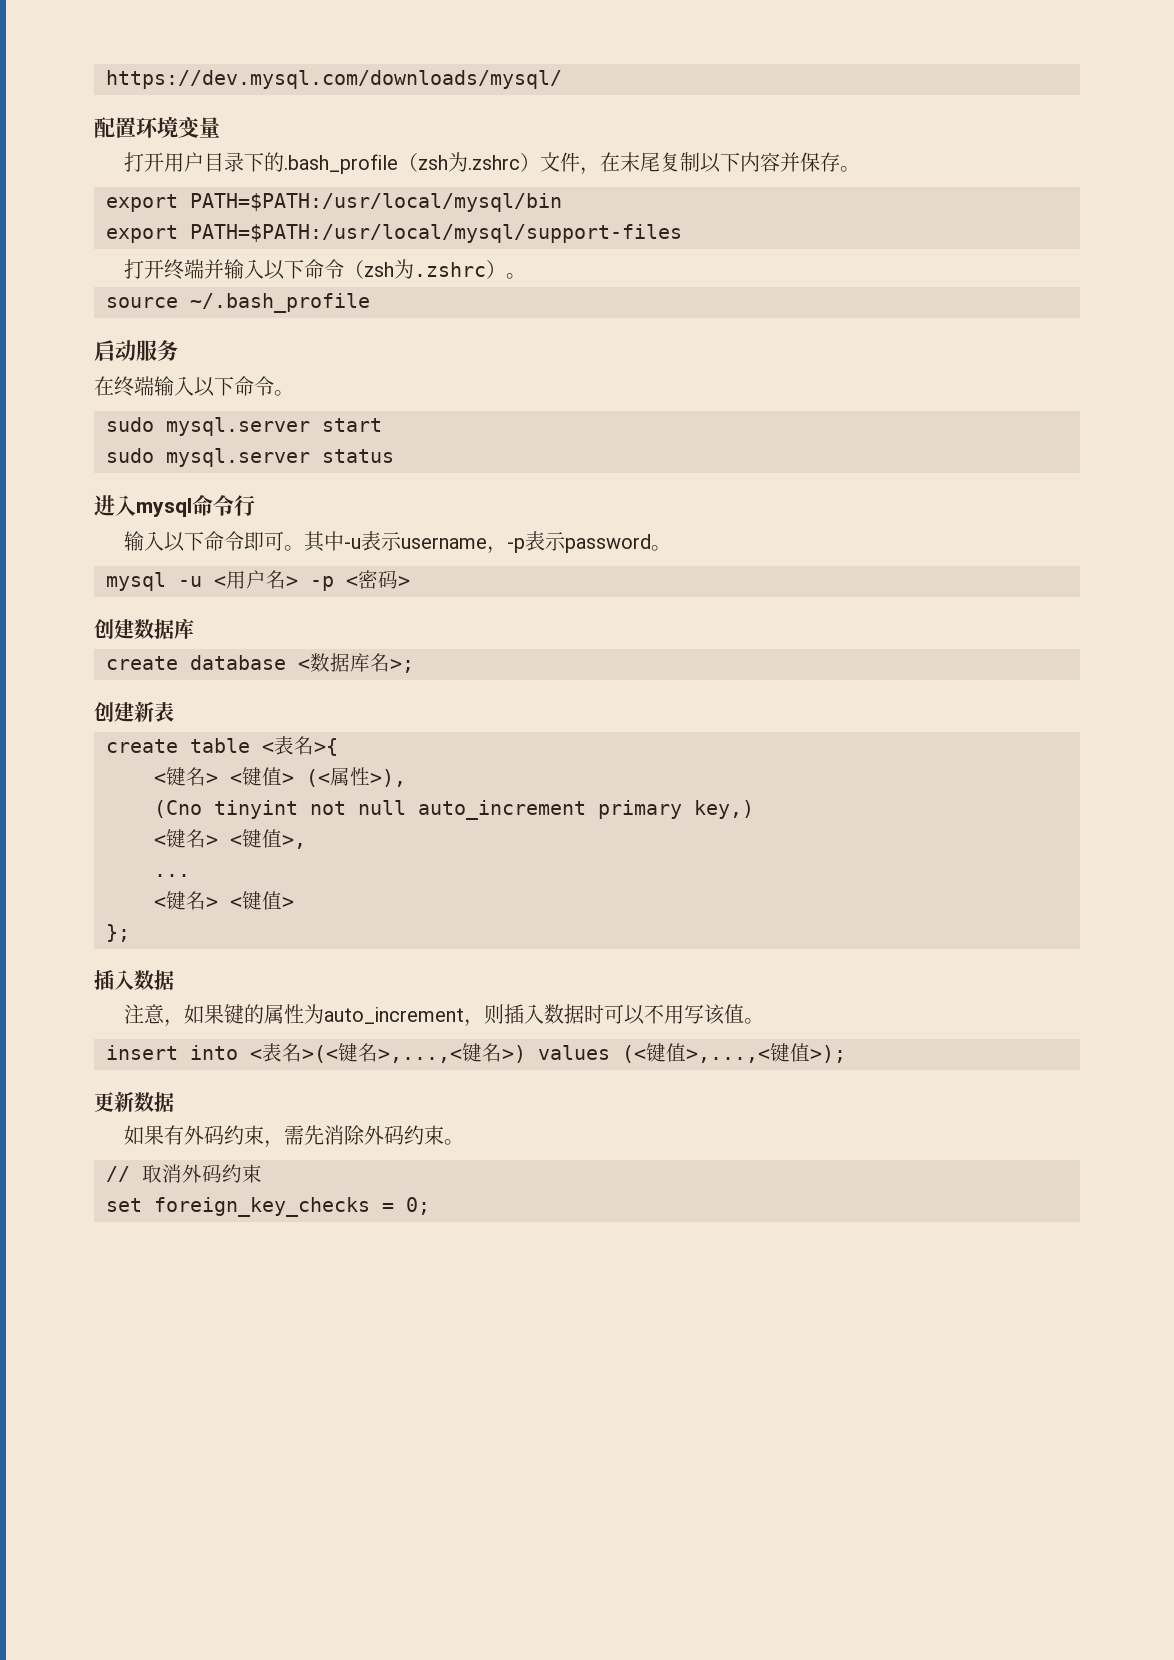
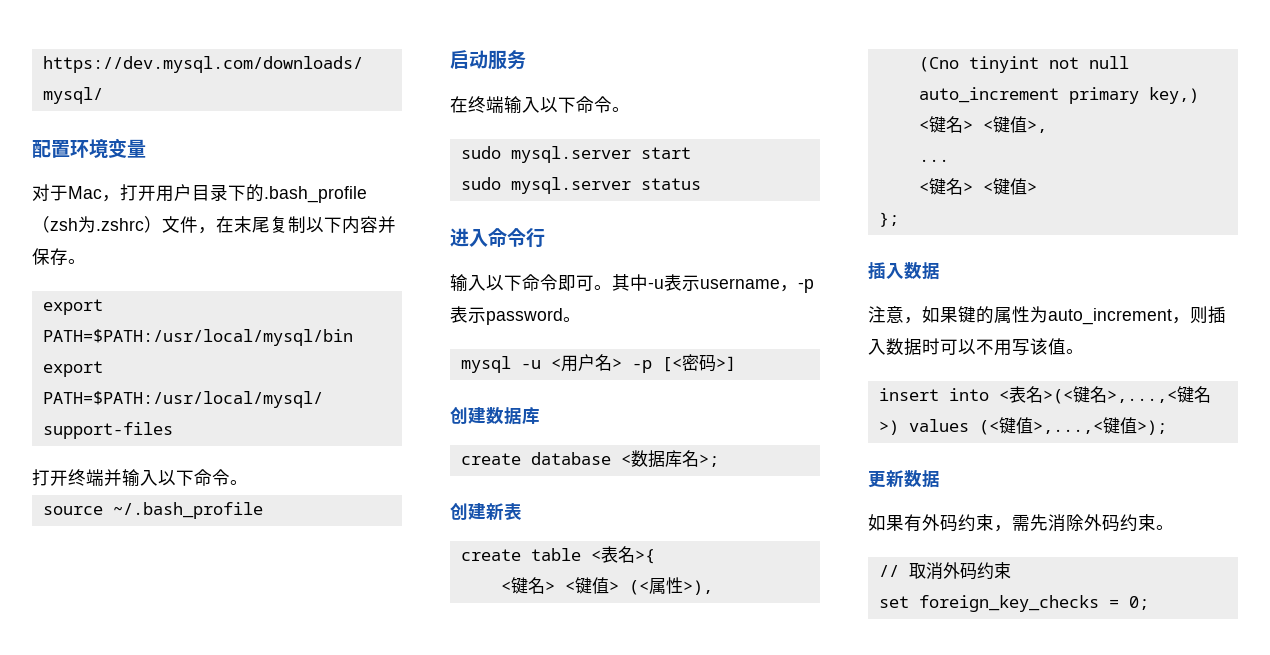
(220, 127) none -> [32,184,120,202] 对于Mac，
[344,259,507,279] （zsh为.zshrc） -> (230, 477) none
[136,498,192,517] mysql -> (488, 238) none
[346,570,410,589] <密码> -> [661,354,736,372] [<密码>]

